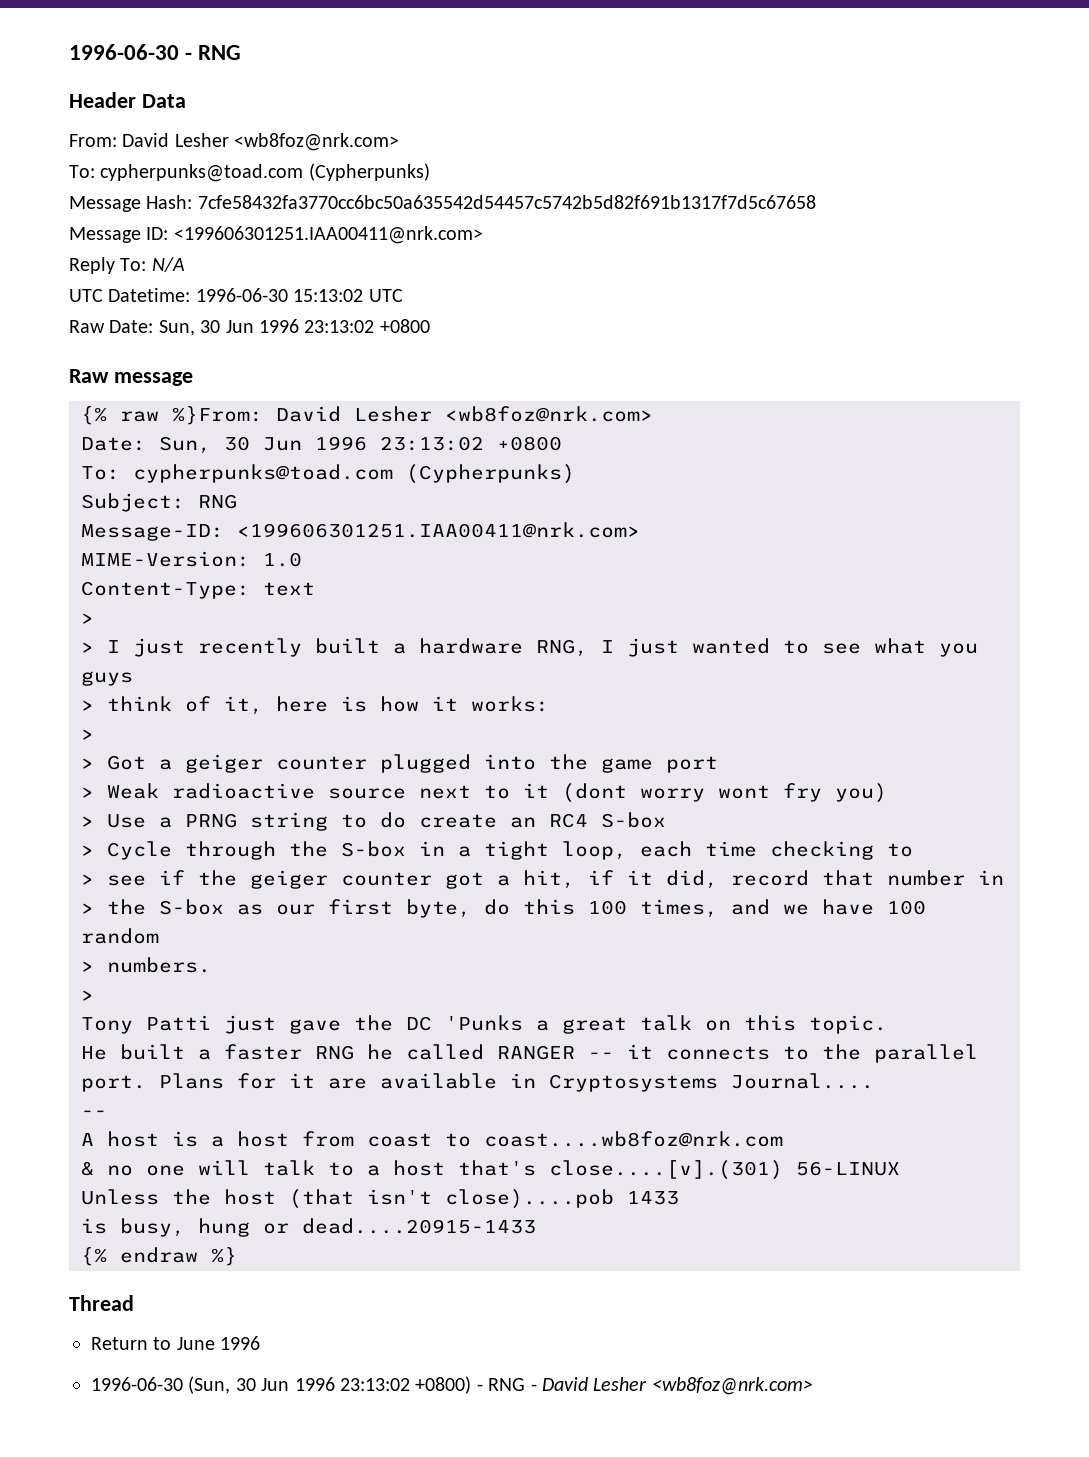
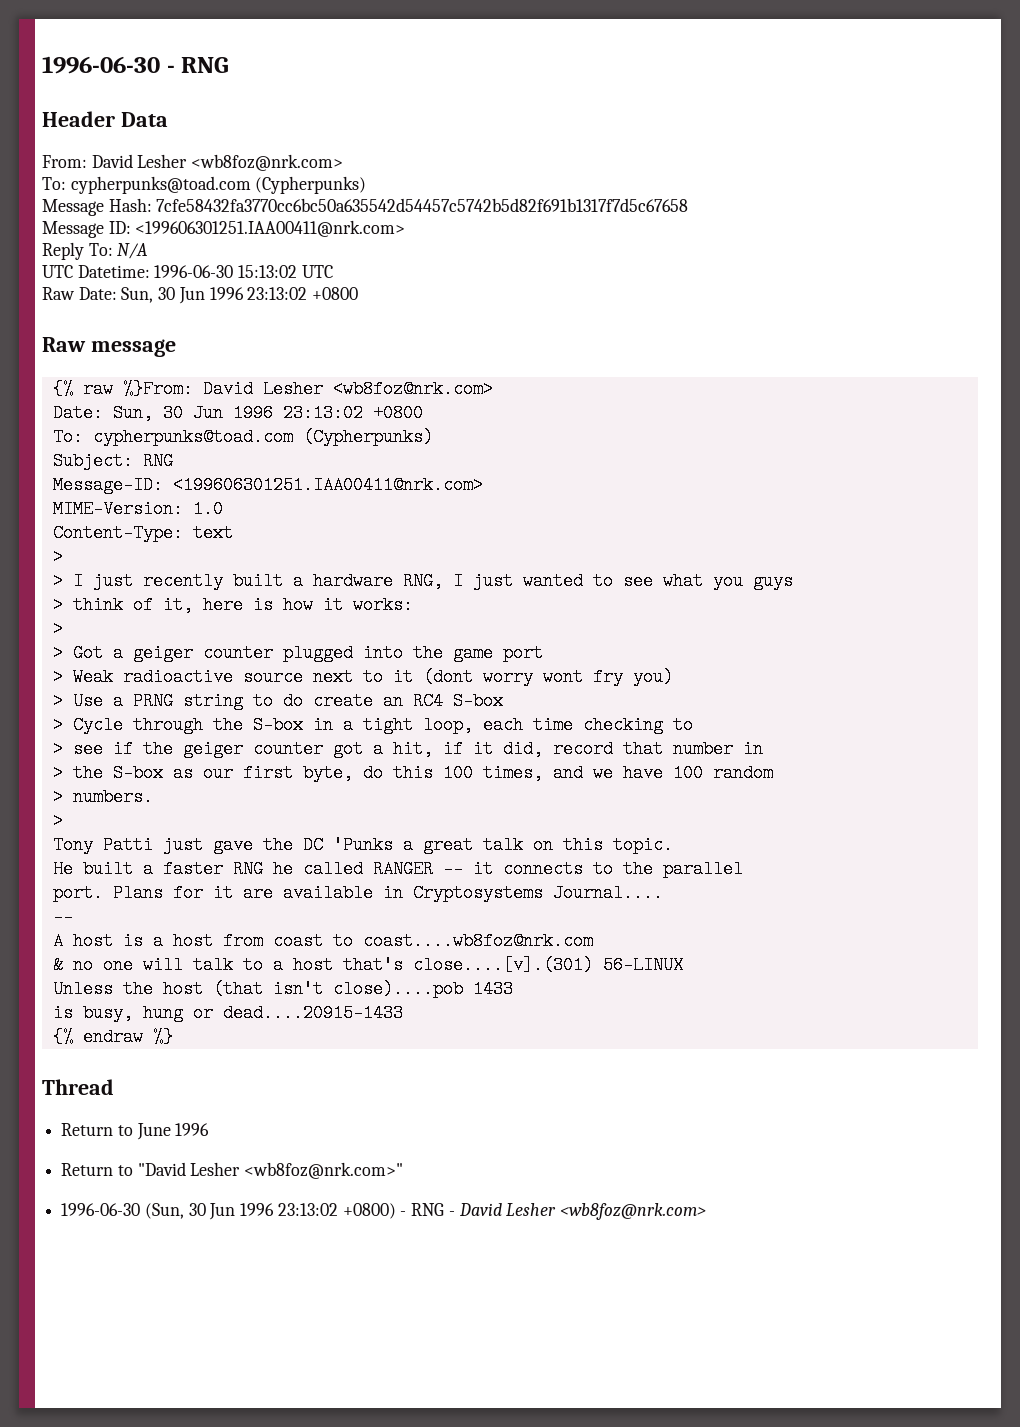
(261, 1343) none -> [61,1162,404,1179] // Return to "David Lesher <wb8foz@nrk.com>"

